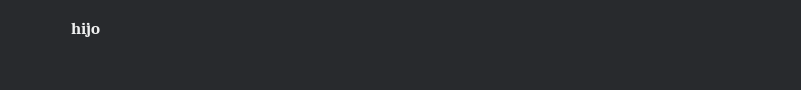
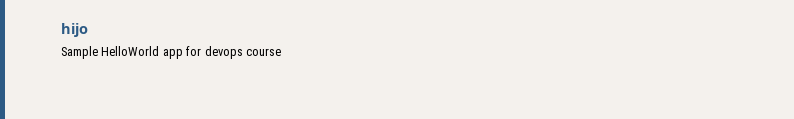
(100, 29) none -> [61,46,281,59] // Sample HelloWorld app for devops course

